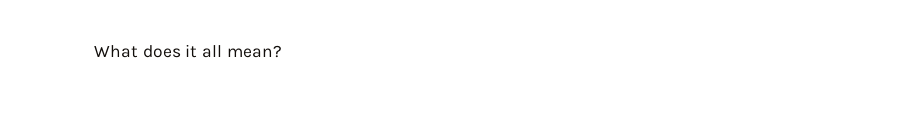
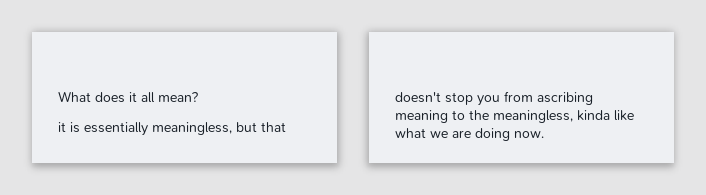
(282, 51) none -> [58,122,286,136] [395,91,593,106] [395,110,634,123] [395,128,544,141] // it is essentially meaningless, but that doesn't stop you from ascribing meaning to the meaningless, kinda like what we are doing now.

